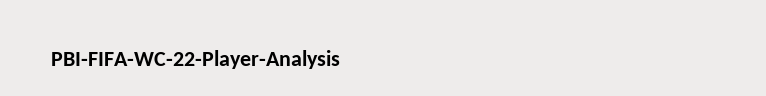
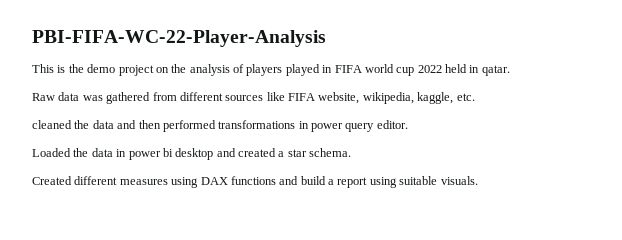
(340, 59) none -> [32,64,510,76] [32,92,475,104] [32,120,408,132] [32,148,352,160] [32,176,478,188] // This is the demo project on the analysis of players played in FIFA world cup 2022 held in qatar. // Raw data was gathered from different sources like FIFA website, wikipedia, kaggle, etc. // cleaned the data and then performed transformations in power query editor. // Loaded the data in power bi desktop and created a star schema. // Created different measures using DAX functions and build a report using suitable visuals.

